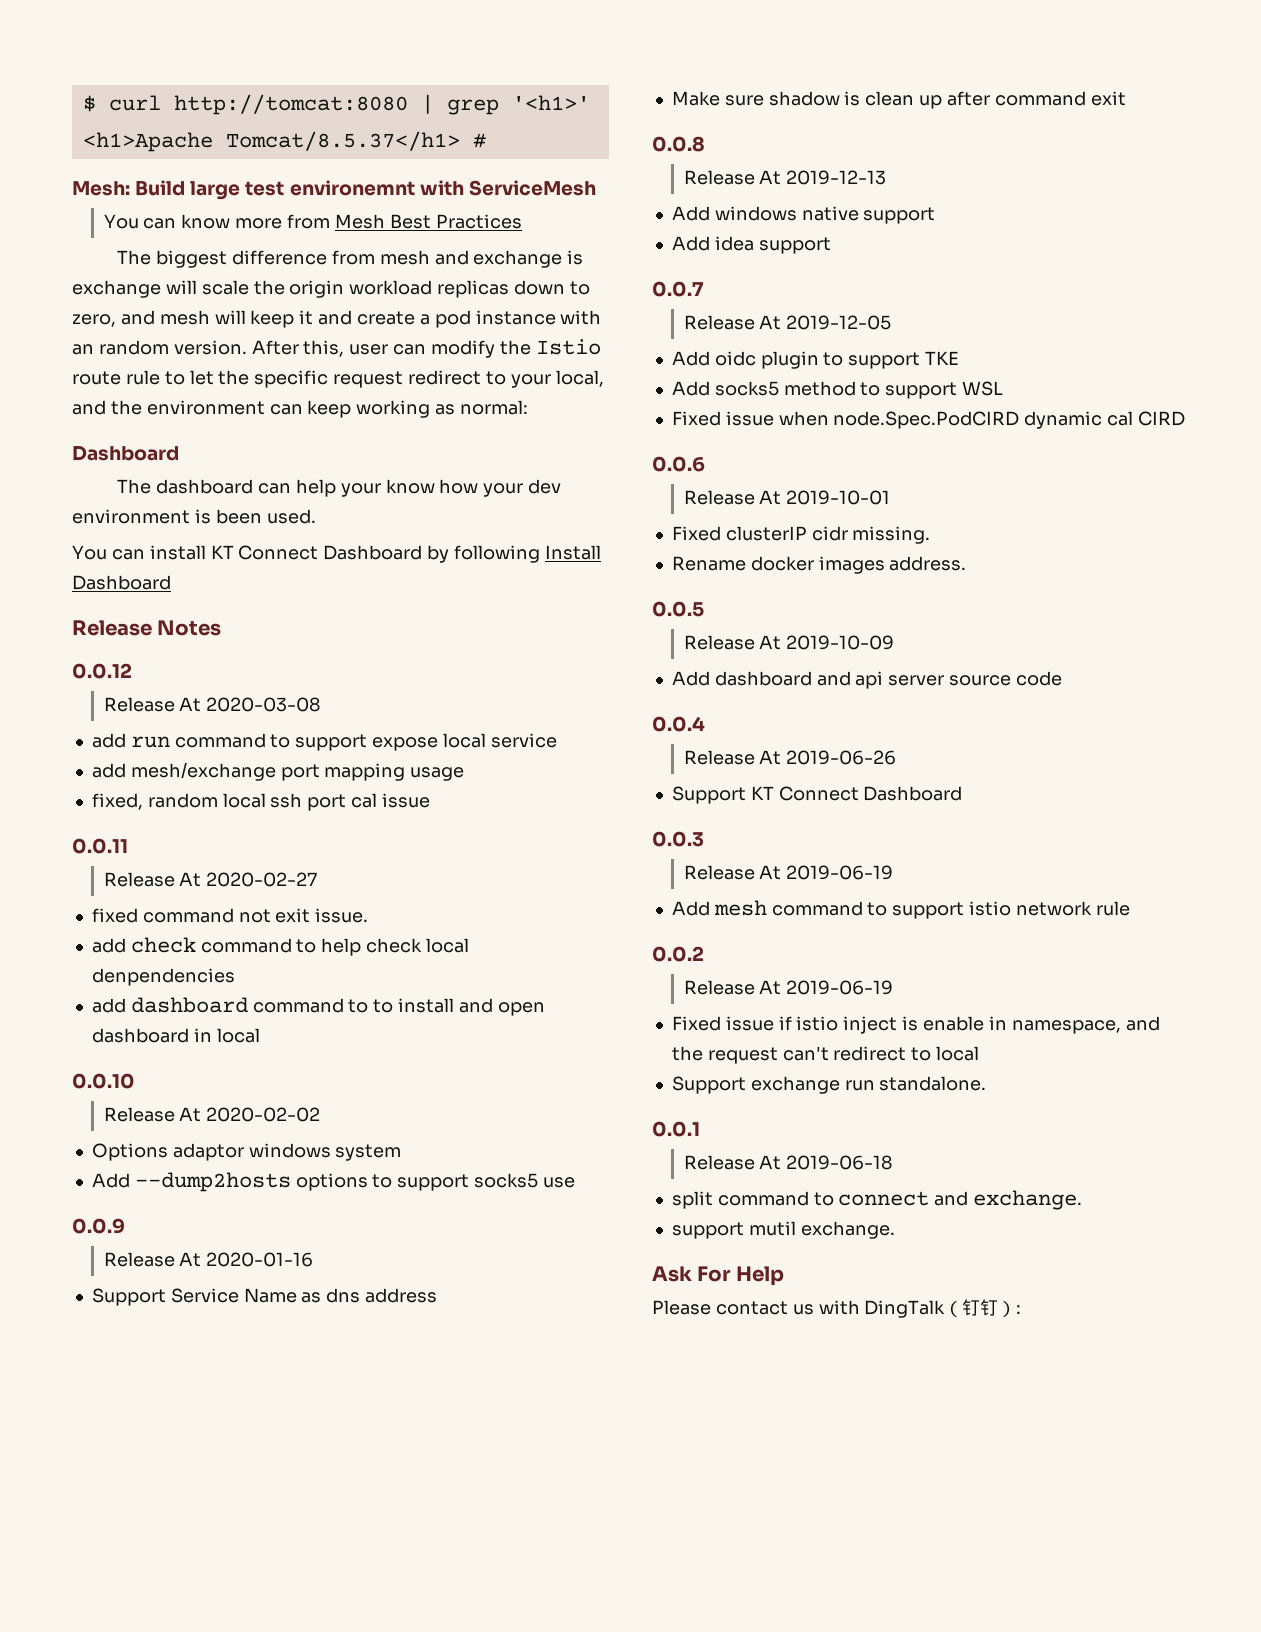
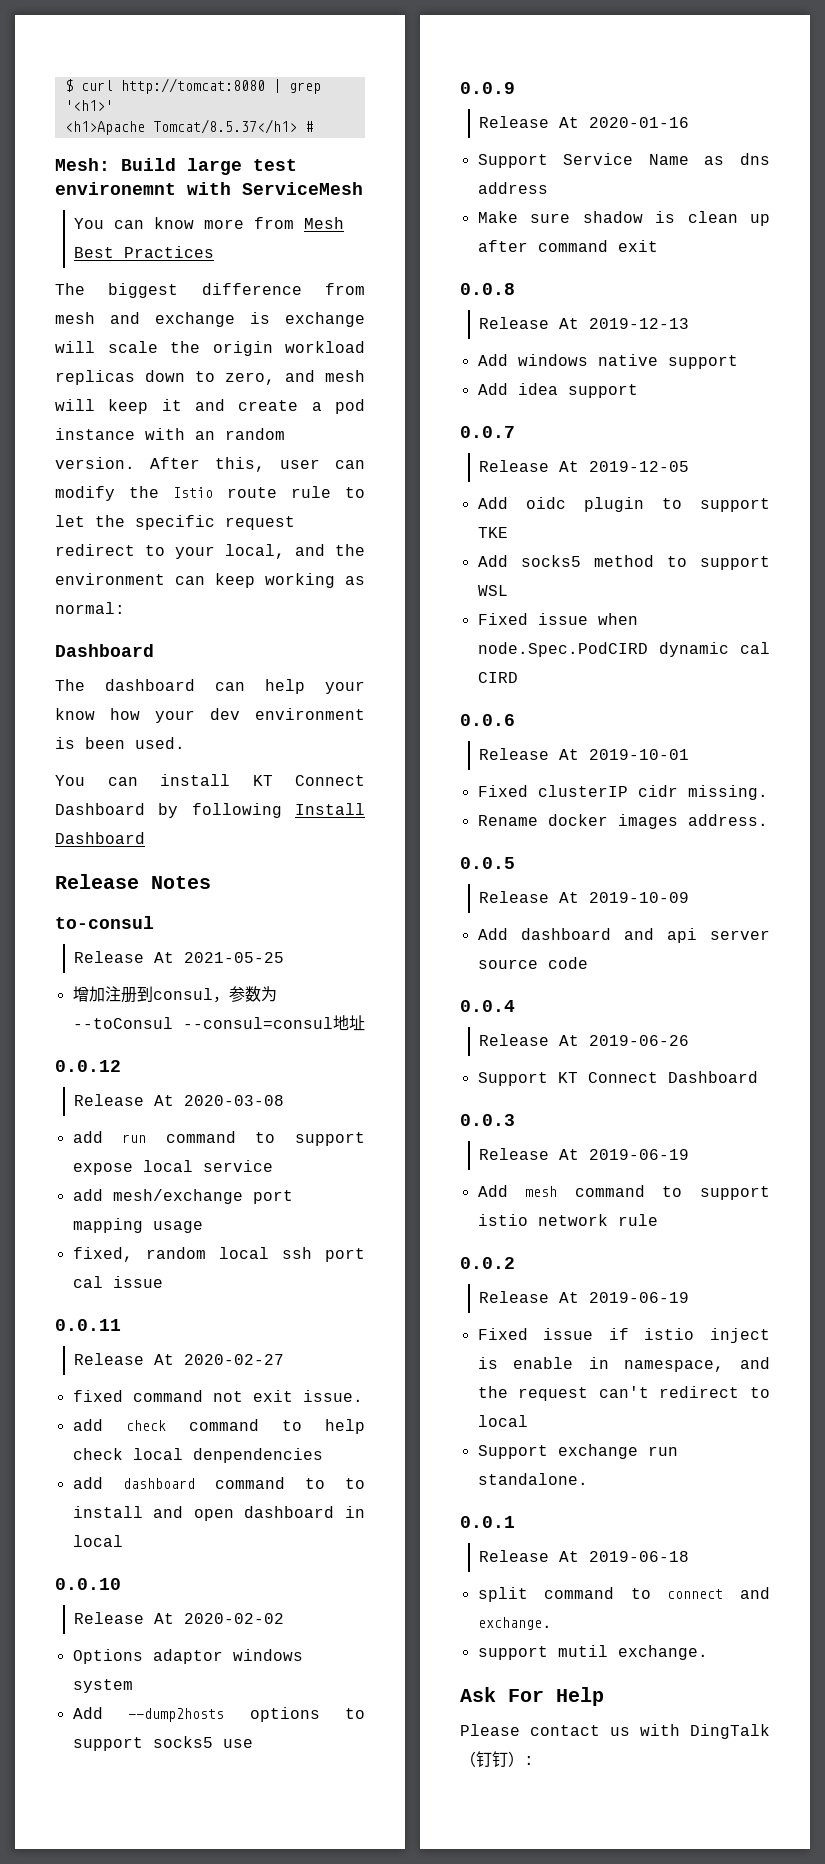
(222, 628) none -> [55,916,154,929] [73,951,284,963] [72,986,277,1003] [72,1015,365,1031] // to-consul // Release At 2021-05-25 // 增加注册到consul，参数为--toConsul --consul=consul地址

